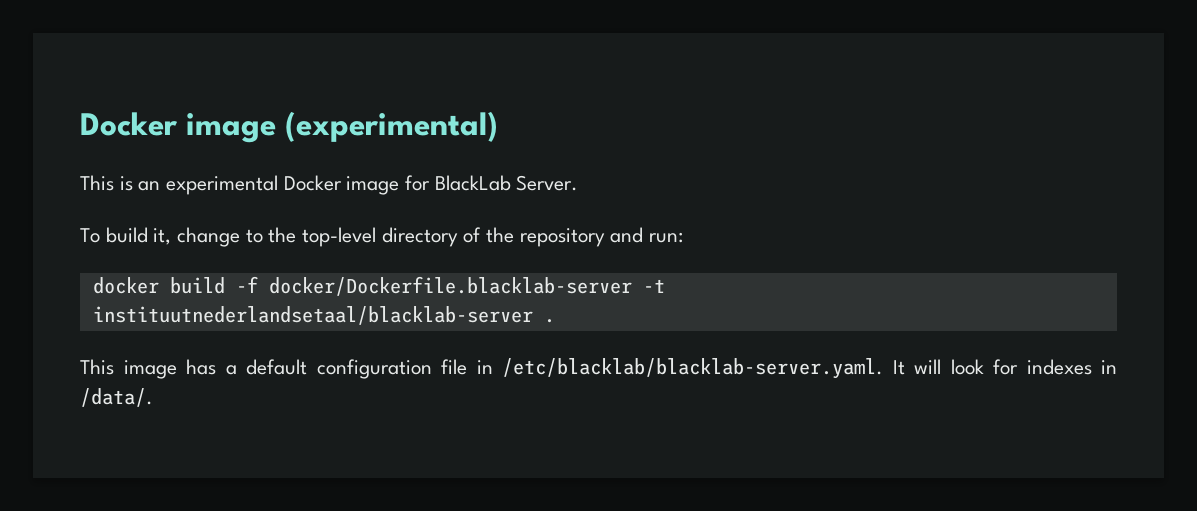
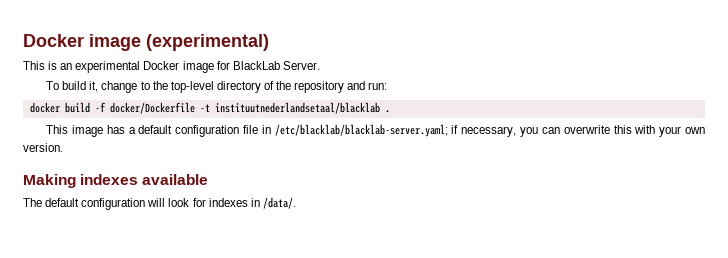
[268,276,665,296] [92,306,533,325] docker/Dockerfile.blacklab-server -t instituutnederlandsetaal/blacklab-server -> [109,102,380,114] docker/Dockerfile -t instituutnederlandsetaal/blacklab
[502,358,905,379] /etc/blacklab/blacklab-server.yaml. It -> [274,124,706,137] [23,143,63,152] [23,174,209,188] [23,198,146,210] /etc/blacklab/blacklab-server.yaml; if necessary, you can overwrite this with your own version. // Making indexes available // The default configuration

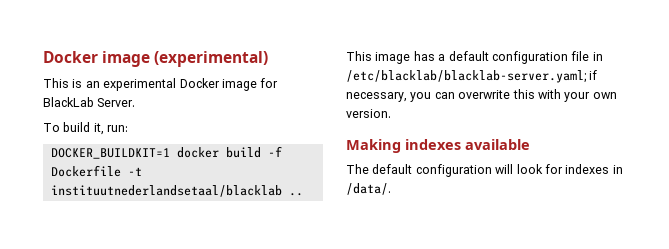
[101,81,366,93] change to the top-level directory of the repository and -> (104, 129) none
(388, 86) none -> [50,148,170,159] DOCKER_BUILDKIT=1
[109,102,195,114] docker/Dockerfile -> [50,165,121,177] Dockerfile
[384,110,390,113] . -> [288,193,303,196] ..

